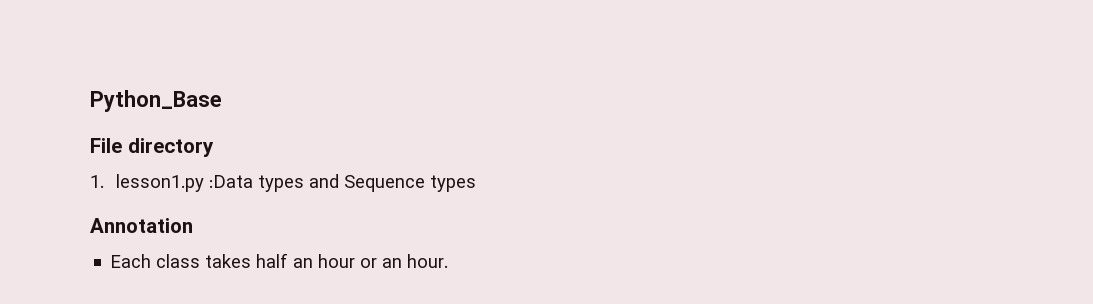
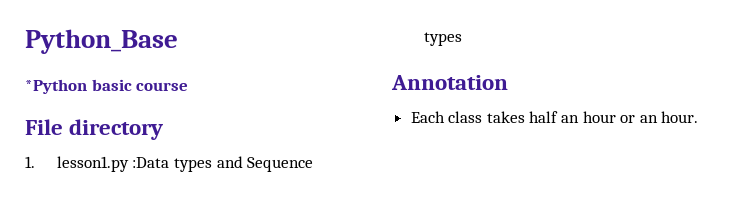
(222, 101) none -> [25,79,189,94] // *Python basic course

